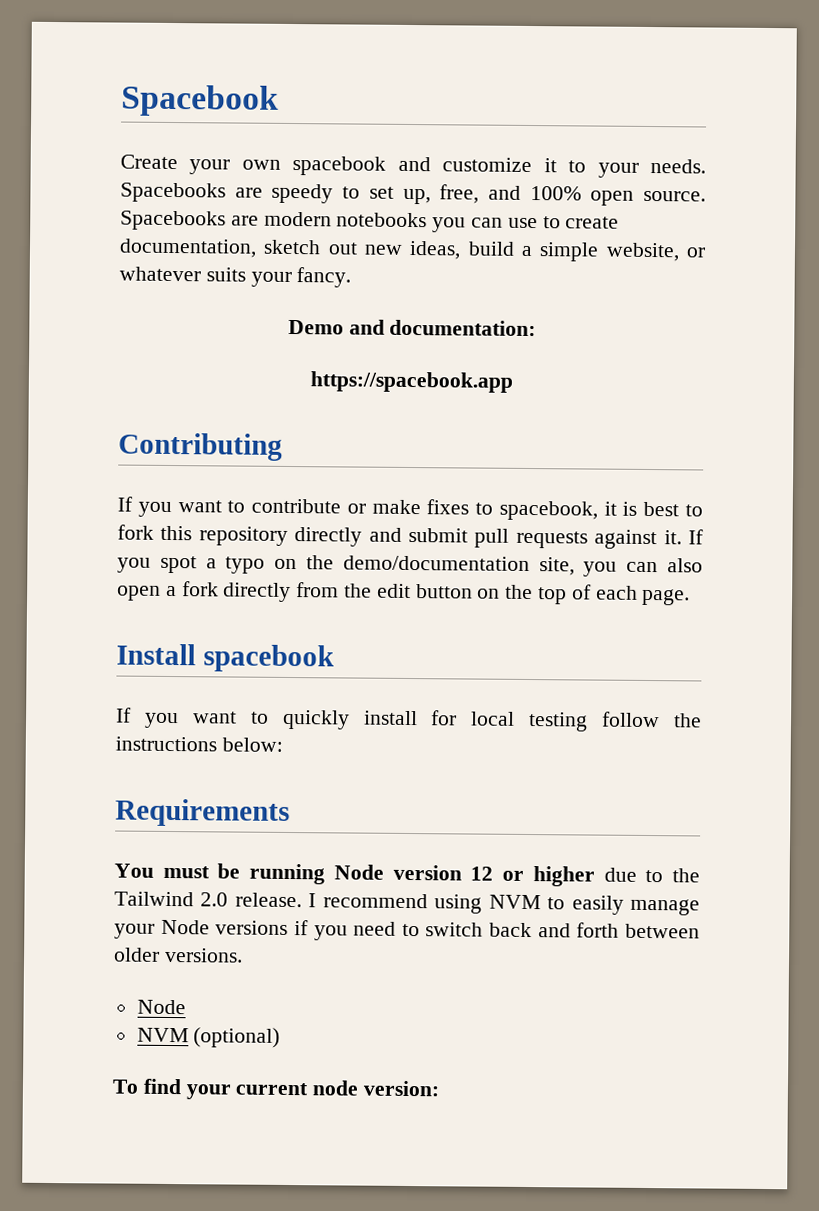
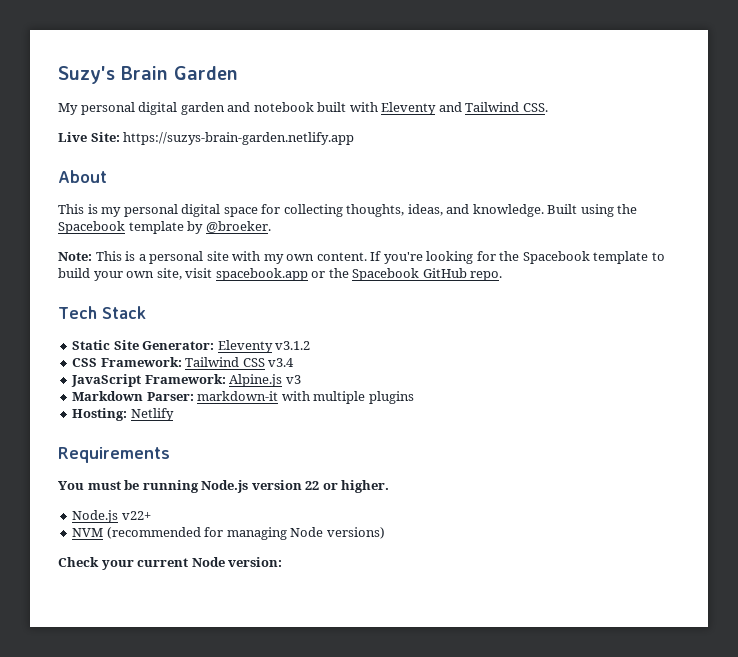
[121,84,279,117] [120,154,707,178] [120,182,706,206] [120,210,620,233] [119,238,706,262] [119,266,352,288] [287,319,537,337] [309,371,513,393] [118,432,283,461] [117,496,703,521] [117,524,704,550] [117,555,703,577] [117,581,691,606] [116,643,335,673] [116,707,702,732] [115,736,283,752] Spacebook // Create your own spacebook and customize it to your needs. Spacebooks are speedy to set up, free, and 100% open source. Spacebooks are modern notebooks you can use to create documentation, sketch out new ideas, build a simple website, or whatever suits your fancy. // Demo and documentation: // https://spacebook.app // Contributing // If you want to contribute or make fixes to spacebook, it is best to fork this repository directly and submit pull requests against it. If you spot a typo on the demo/documentation site, you can also open a fork directly from the edit button on the top of each page. // Install spacebook // If you want to quickly install for local testing follow the instructions below: -> [58,66,238,84] [58,102,548,115] [58,132,355,145] [58,170,107,183] [58,204,638,217] [58,221,271,234] [58,251,665,264] [58,268,503,281] [58,306,146,319] [72,340,311,353] [72,357,295,367] [71,374,301,387] [72,391,414,404] [72,408,174,421] Suzy's Brain Garden // My personal digital garden and notebook built with Eleventy and Tailwind CSS. // Live Site: https://suzys-brain-garden.netlify.app // About // This is my personal digital space for collecting thoughts, ideas, and knowledge. Built using the Spacebook template by @broeker. // Note: This is a personal site with my own content. If you're looking for the Spacebook template to build your own site, visit spacebook.app or the Spacebook GitHub repo. // Tech Stack // Static Site Generator: Eleventy v3.1.2 // CSS Framework: Tailwind CSS v3.4 // JavaScript Framework: Alpine.js v3 // Markdown Parser: markdown-it with multiple plugins // Hosting: Netlify
[333,864,701,887] [114,891,701,916] [114,919,700,941] [114,947,243,963] [136,999,186,1015] [136,1027,281,1048] [112,1078,182,1095] Node version 12 or higher due to the Tailwind 2.0 release. I recommend using NVM to easily manage your Node versions if you need to switch back and forth between older versions. // Node // NVM (optional) // To find -> [201,480,390,493] [72,510,151,523] [72,527,385,540] [58,557,99,567] Node.js version 22 or higher. // Node.js v22+ // NVM (recommended for managing Node versions) // Check
[312,1080,360,1096] node -> [191,557,225,567] Node

